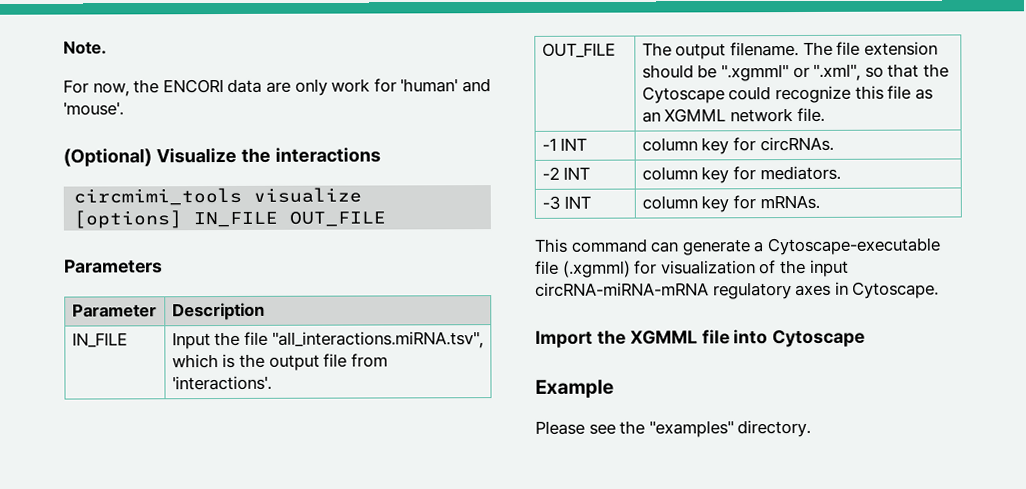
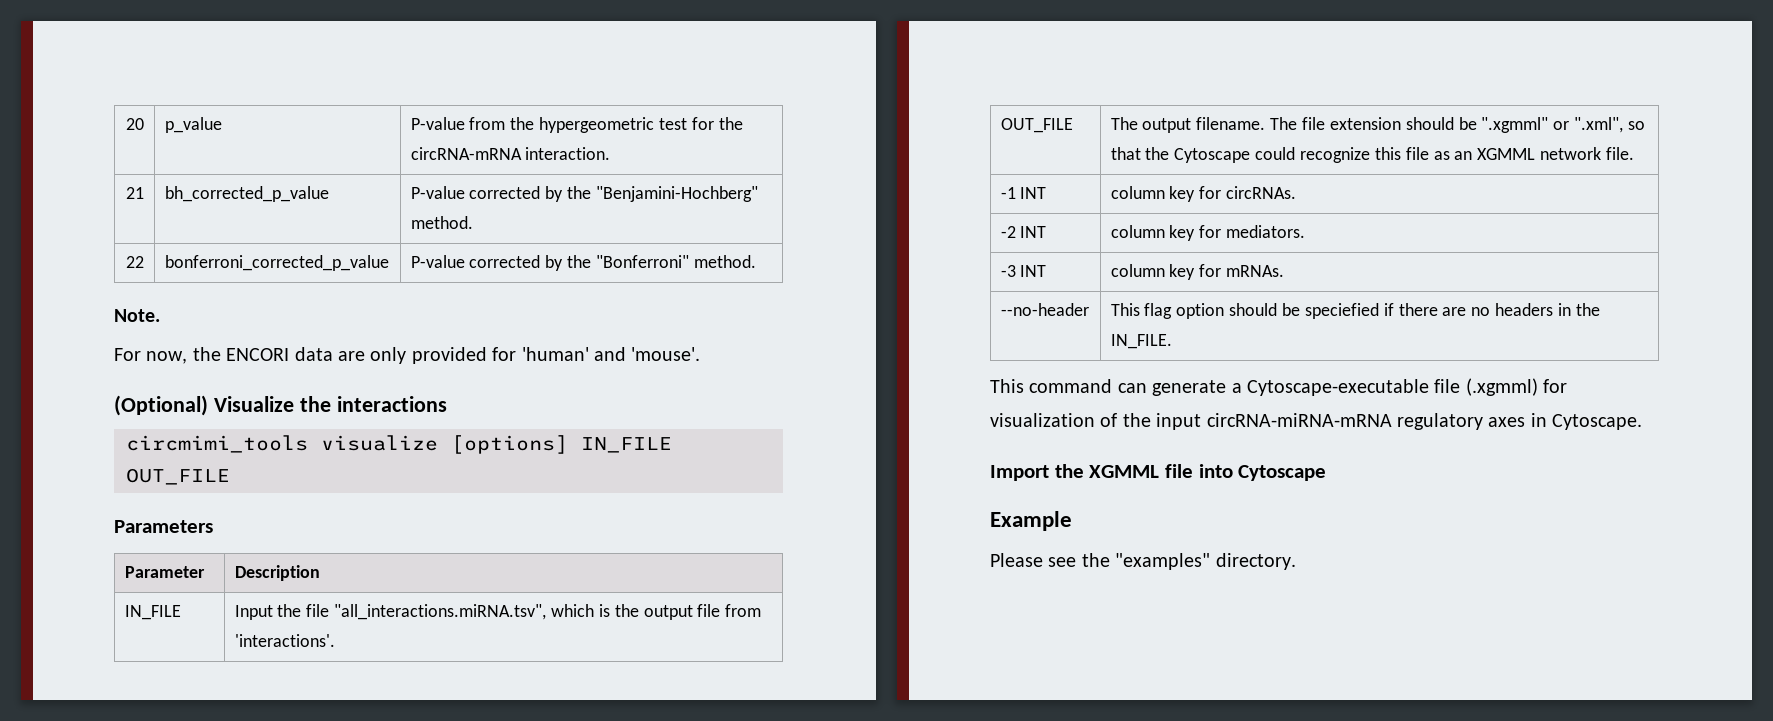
(63, 47) none -> [125,118,144,130] [164,117,222,133] [410,117,743,133] [410,147,611,160] [125,187,144,199] [164,186,329,202] [410,186,759,202] [410,216,473,229] [125,256,144,268] [164,255,389,271] [410,255,756,271] 20 | p_value | P-value from the hypergeometric test for the circRNA-mRNA interaction. // 21 | bh_corrected_p_value | P-value corrected by the "Benjamini-Hochberg" method. // 22 | bonferroni_corrected_p_value | P-value corrected by the "Bonferroni" method. //
[331,78,371,93] work -> [411,347,487,364] provided
(820, 202) none -> [1000,303,1089,316] [1110,303,1600,319] [1110,334,1172,349] // --no-header | This flag option should be speciefied if there are no headers in the IN_FILE.

